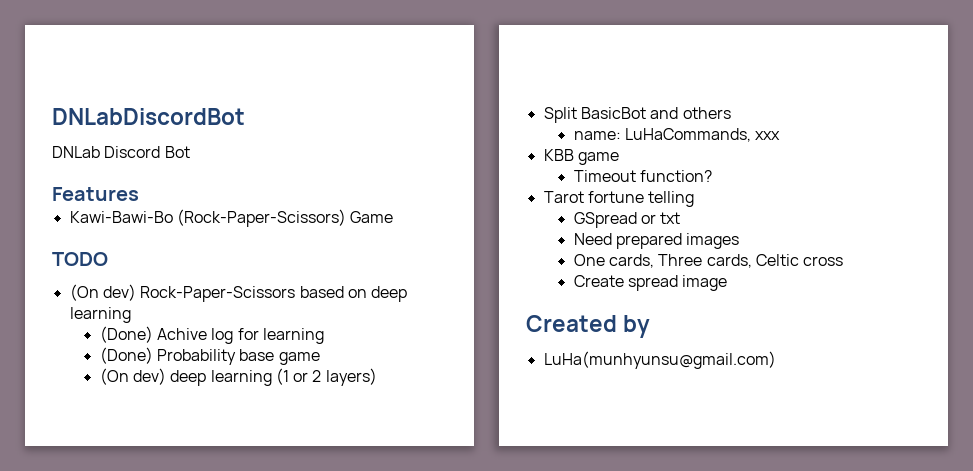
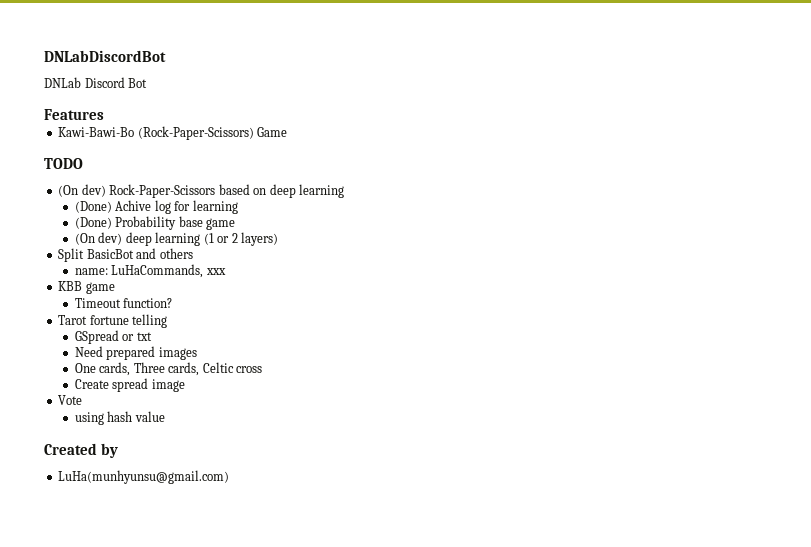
(728, 283) none -> [58,395,83,405] [74,411,165,425] // Vote // using hash value

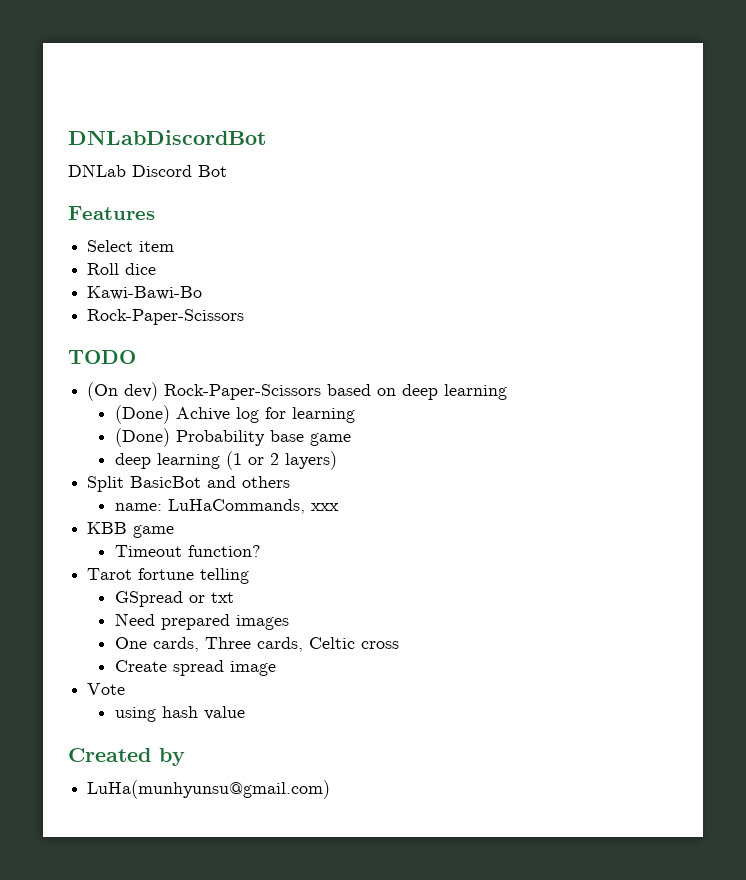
(104, 114) none -> [87,240,175,252] [87,263,157,275] // Select item // Roll dice
[137,126,288,140] (Rock-Paper-Scissors) Game -> [87,309,245,325] // Rock-Paper-Scissors
[74,232,123,245] (On dev) -> (351, 439) none

